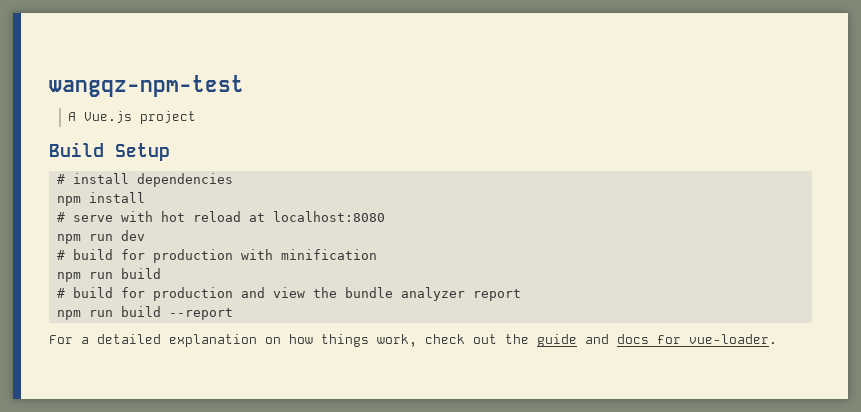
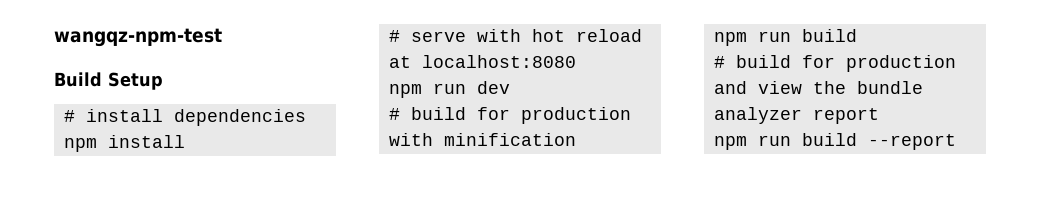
[68,111,197,124] // A Vue.js project -> (222, 37) none
[49,334,777,347] // For a detailed explanation on how things work, check out the guide and docs for vue-loader. -> (956, 142) none

